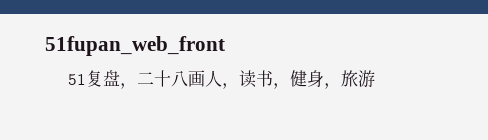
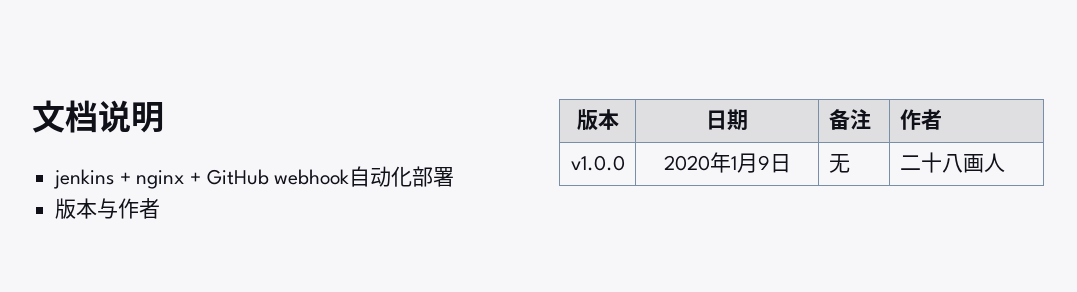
[45,36,225,56] [67,70,375,89] 51fupan_web_front // 51复盘，二十八画人，读书，健身，旅游 -> [32,100,164,133] [53,166,455,189] [55,198,161,219] [576,109,619,131] [706,109,748,131] [828,109,871,130] [899,109,942,130] [570,155,625,171] [663,152,791,173] [828,154,850,173] [899,152,1005,173] 文档说明 // jenkins + nginx + GitHub webhook自动化部署 // 版本与作者 // 版本 | 日期 | 备注 | 作者 // v1.0.0 | 2020年1月9日 | 无 | 二十八画人

